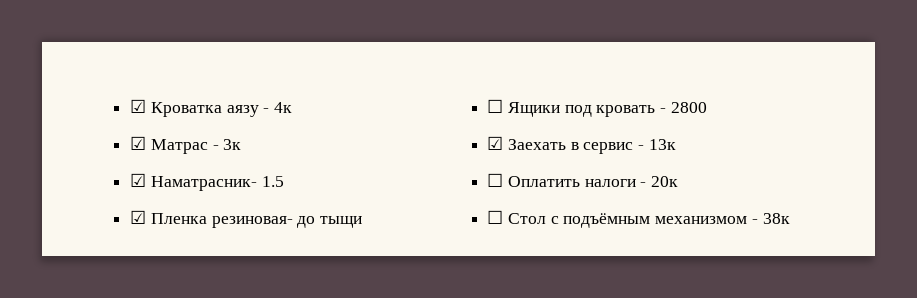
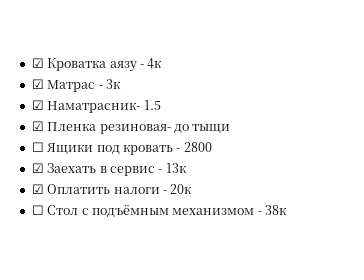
[487,173,504,187] ☐ -> [31,184,44,194] ☑

